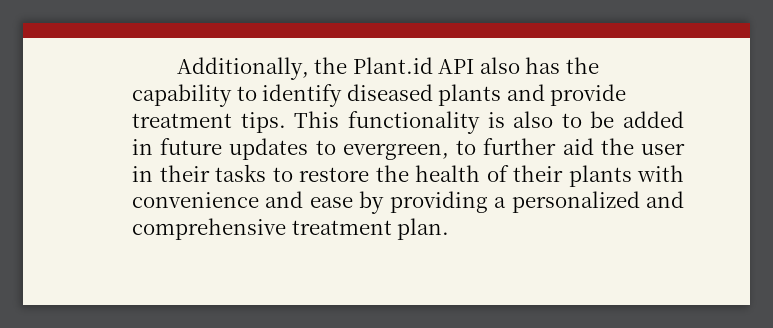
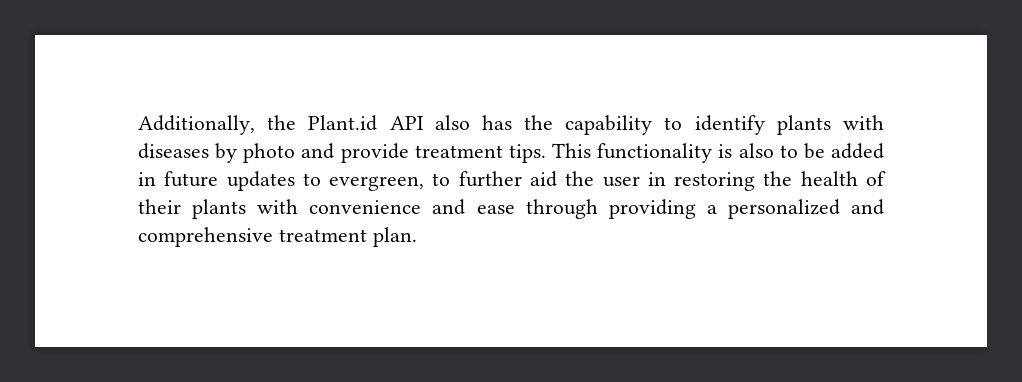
[346,84,502,106] diseased plants -> [776,115,884,135] [138,143,296,163] plants with diseases by photo
[159,164,369,182] their tasks to restore -> [674,172,756,191] restoring
[359,191,385,214] by -> [525,199,598,219] through

